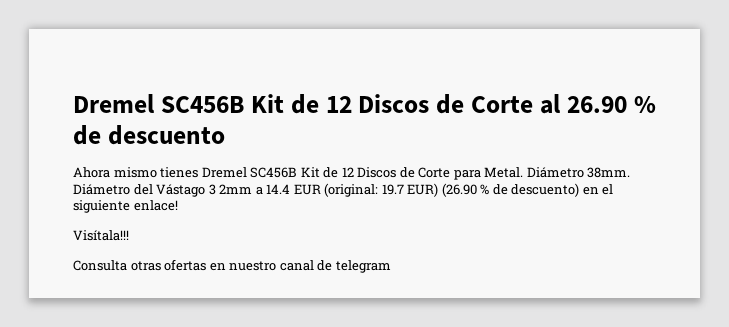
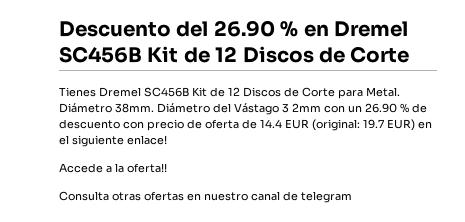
[73,94,656,114] [73,125,225,145] [73,167,199,178] Dremel SC456B Kit de 12 Discos de Corte al 26.90 % de descuento // Ahora mismo tienes -> [59,20,408,37] [59,46,410,63] [59,87,96,97] Descuento del 26.90 % en Dremel SC456B Kit de 12 Discos de Corte // Tienes
[255,187,263,195] a -> [324,103,427,113] [59,119,257,131] con un 26.90 % de descuento con precio de oferta de
[441,183,580,197] (26.90 % de descuento) -> (415, 125) none
[73,230,129,241] Visítala!!! -> [59,163,167,173] Accede a la oferta!!

